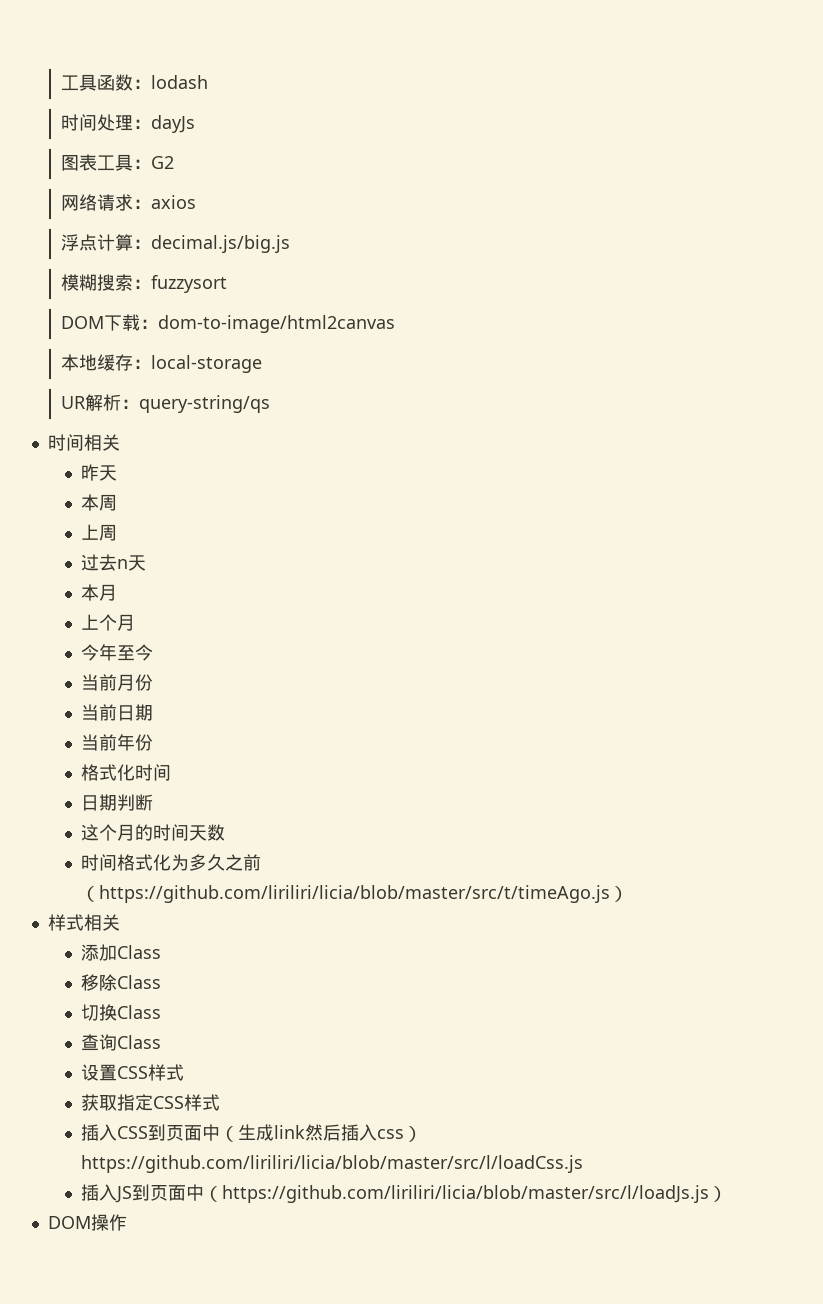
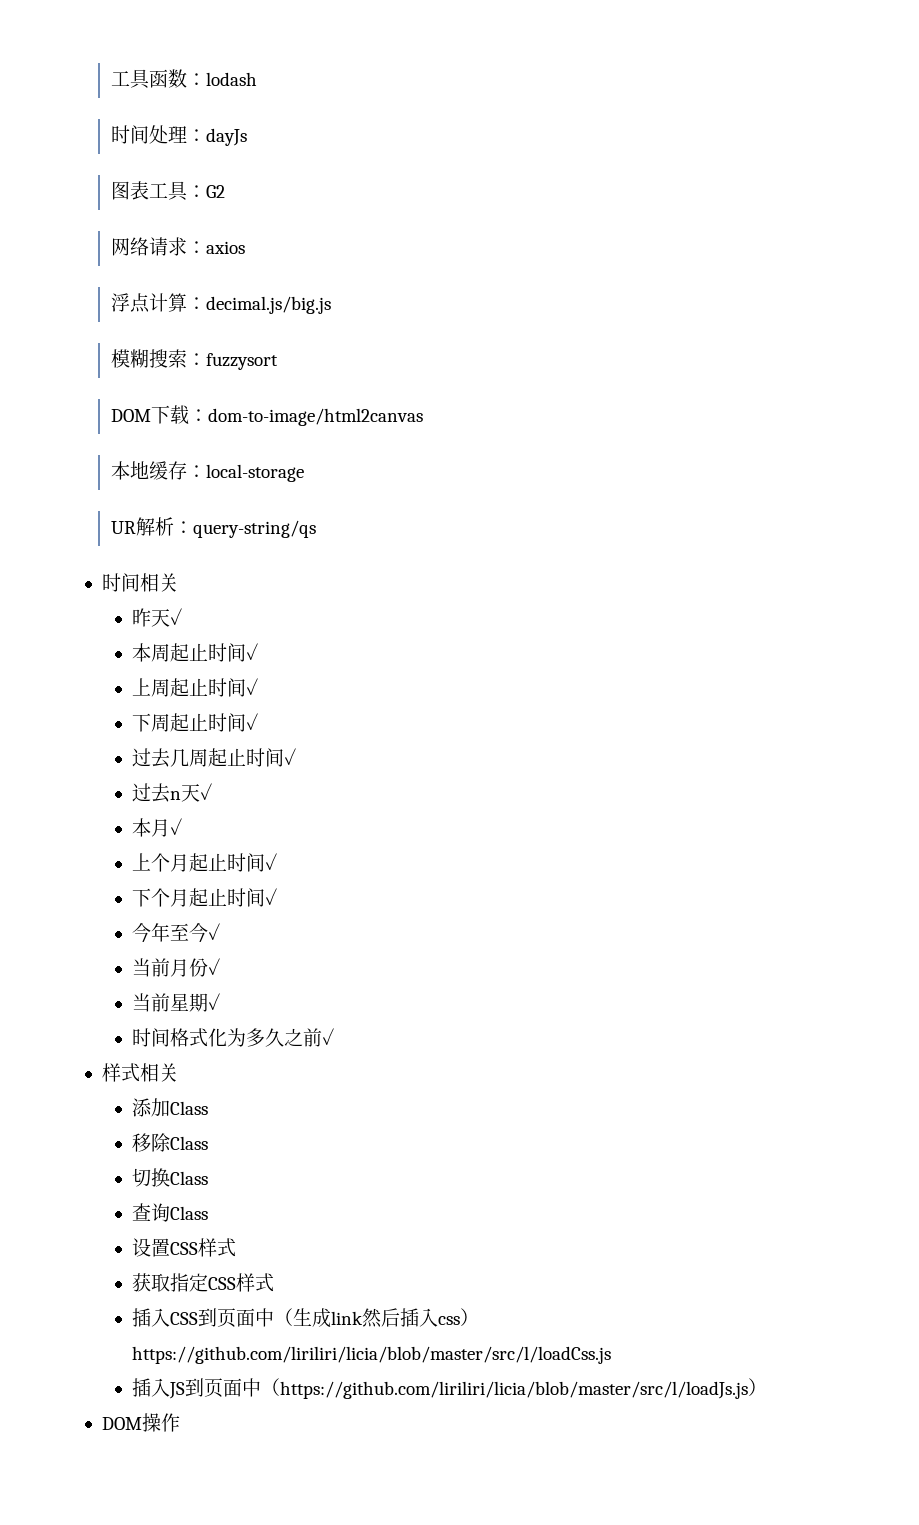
(117, 473) none -> [169,608,182,625] ✓
[80,524,117,541] // 上周 -> [169,643,258,662] [131,678,258,697] [131,713,258,732] [131,748,296,768] 起止时间✓ // 上周起止时间✓ // 下周起止时间✓ // 过去几周起止时间✓
(146, 563) none -> [199,783,212,800] ✓
(117, 592) none -> [169,818,182,835] ✓
(135, 622) none -> [188,853,277,872] [131,888,277,907] 起止时间✓ // 下个月起止时间✓
(153, 652) none -> [207,923,220,940] ✓
[80,704,153,721] [80,734,153,751] [80,764,171,781] [80,794,153,811] [80,824,225,841] // 当前日期 // 当前年份 // 格式化时间 // 日期判断 // 这个月的时间天数 -> [207,958,220,975] [131,993,220,1012] ✓ // 当前星期✓
[80,885,628,903] （https://github.com/liriliri/licia/blob/master/src/t/timeAgo.js） -> [321,1028,334,1045] ✓

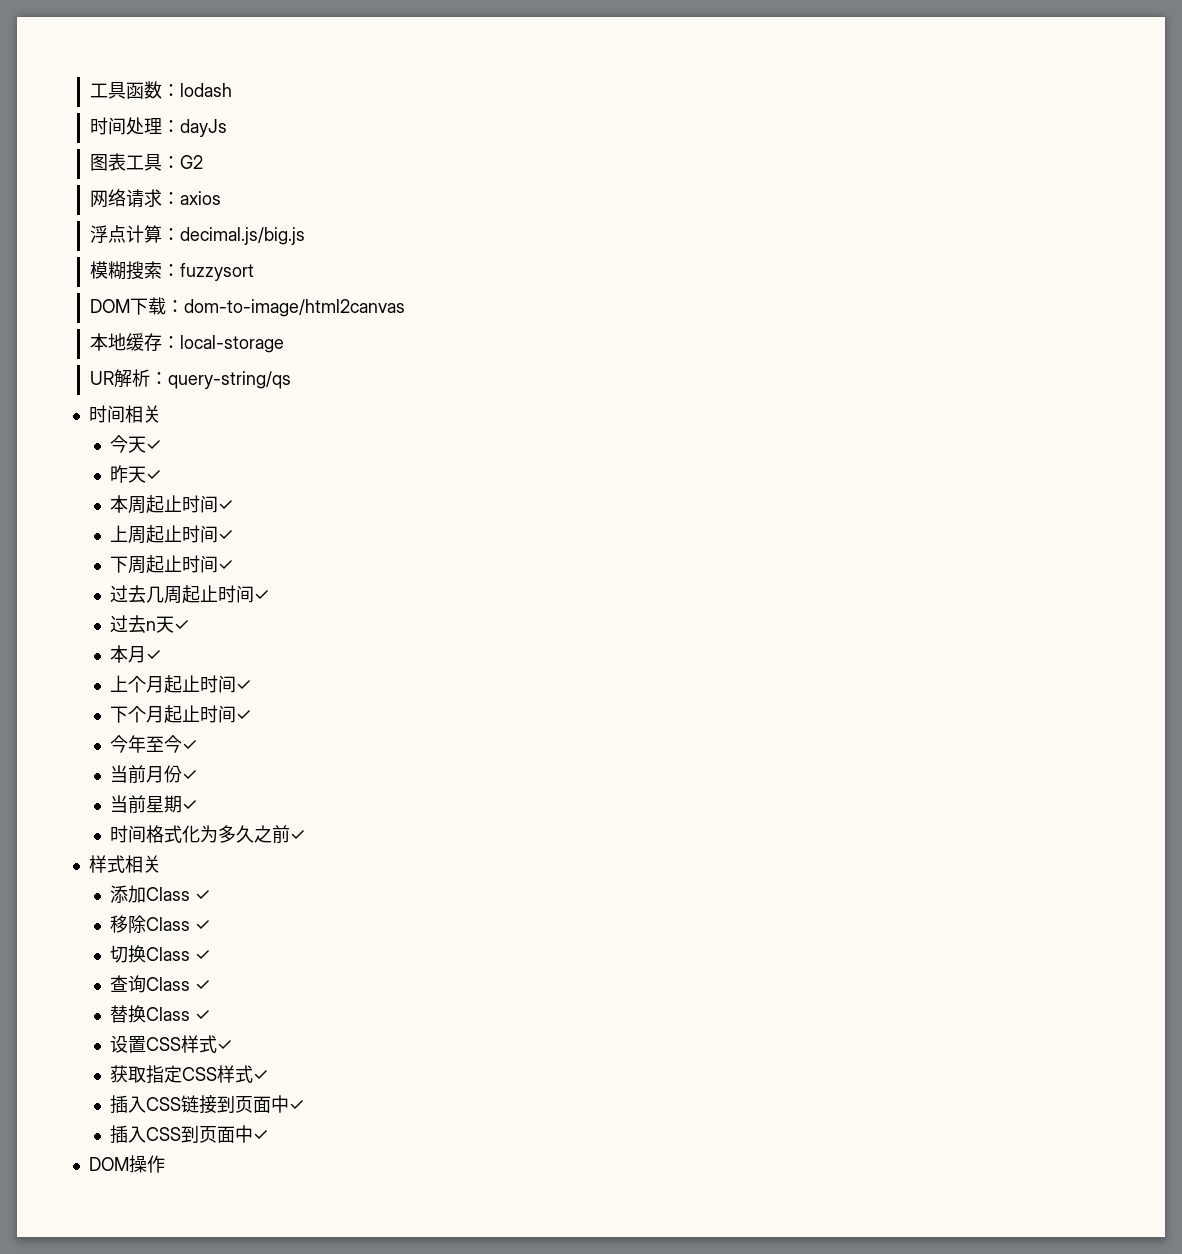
(178, 582) none -> [109,435,161,453] // 今天✓
(208, 1108) none -> [194,890,210,901] ✓
(208, 1143) none -> [194,920,210,931] ✓
(208, 1178) none -> [194,950,210,961] ✓
(208, 1213) none -> [194,980,210,991] [109,1005,210,1023] ✓ // 替换Class ✓
(236, 1247) none -> [216,1040,232,1051] ✓
[131,1308,479,1328] [131,1346,611,1364] [131,1378,767,1399] // 插入CSS到页面中（生成link然后插入css）https://github.com/liriliri/licia/blob/master/src/l/loadCss.js // 插入JS到页面中（https://github.com/liriliri/licia/blob/master/src/l/loadJs.js） -> [252,1070,268,1081] [109,1095,304,1114] [109,1125,268,1144] ✓ // 插入CSS链接到页面中✓ // 插入CSS到页面中✓

